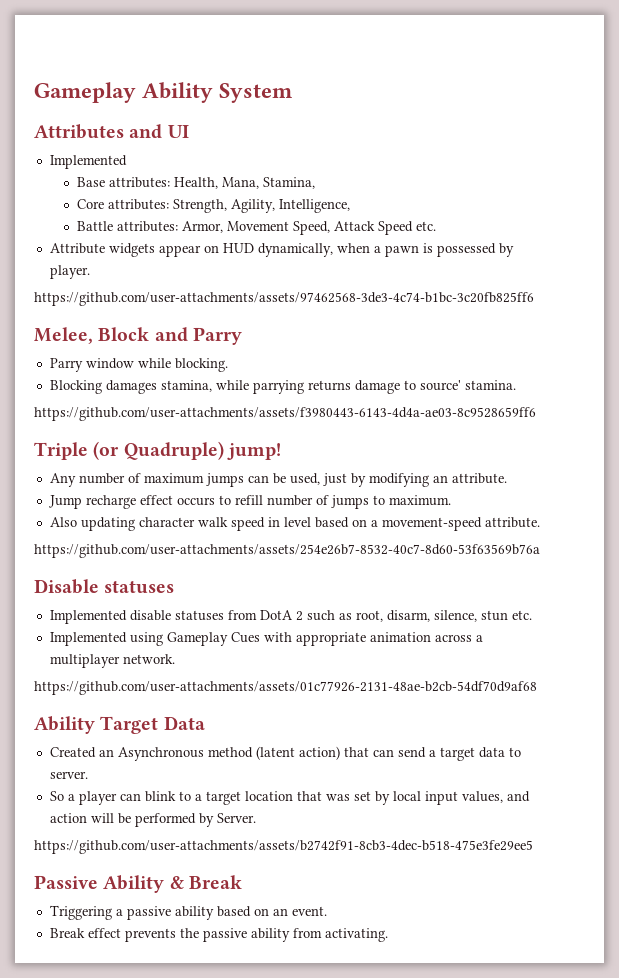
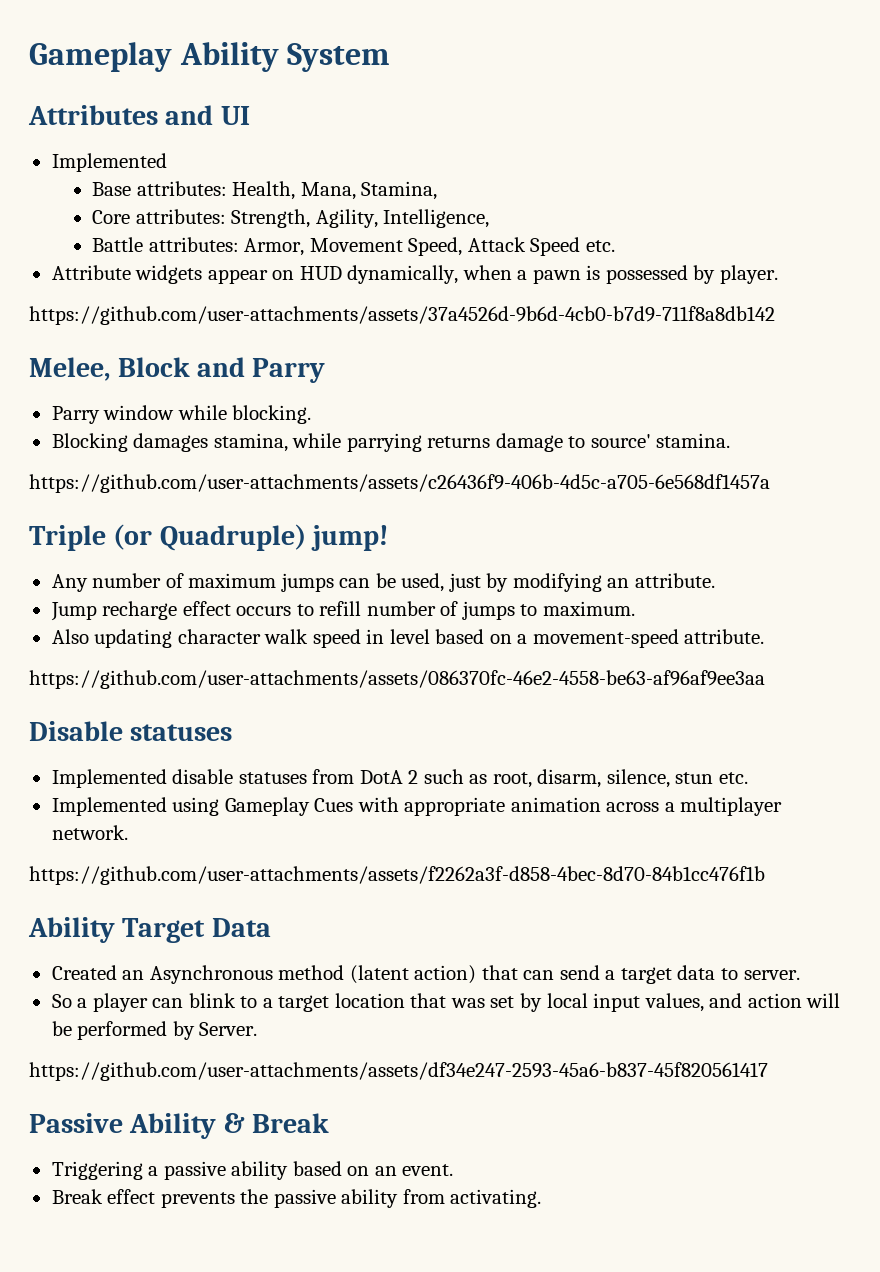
[34,292,534,306] https://github.com/user-attachments/assets/97462568-3de3-4c74-b1bc-3c20fb825ff6 -> [29,306,775,325] https://github.com/user-attachments/assets/37a4526d-9b6d-4cb0-b7d9-711f8a8db142
[34,407,536,421] https://github.com/user-attachments/assets/f3980443-6143-4d4a-ae03-8c9528659ff6 -> [29,474,770,493] https://github.com/user-attachments/assets/c26436f9-406b-4d5c-a705-6e568df1457a
[34,544,540,558] https://github.com/user-attachments/assets/254e26b7-8532-40c7-8d60-53f63569b76a -> [29,670,765,689] https://github.com/user-attachments/assets/086370fc-46e2-4558-be63-af96af9ee3aa
[34,681,537,695] https://github.com/user-attachments/assets/01c77926-2131-48ae-b2cb-54df70d9af68 -> [29,866,765,885] https://github.com/user-attachments/assets/f2262a3f-d858-4bec-8d70-84b1cc476f1b
[34,840,533,854] https://github.com/user-attachments/assets/b2742f91-8cb3-4dec-b518-475e3fe29ee5 -> [29,1062,768,1081] https://github.com/user-attachments/assets/df34e247-2593-45a6-b837-45f820561417

